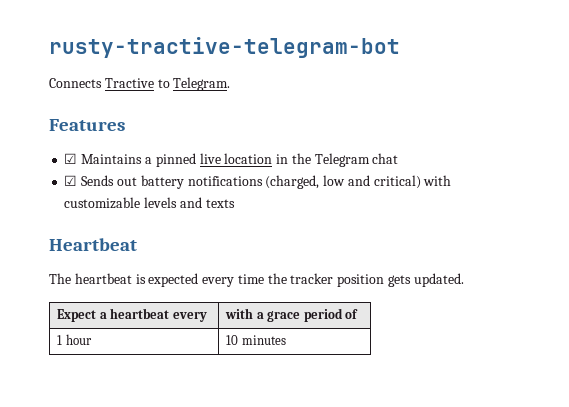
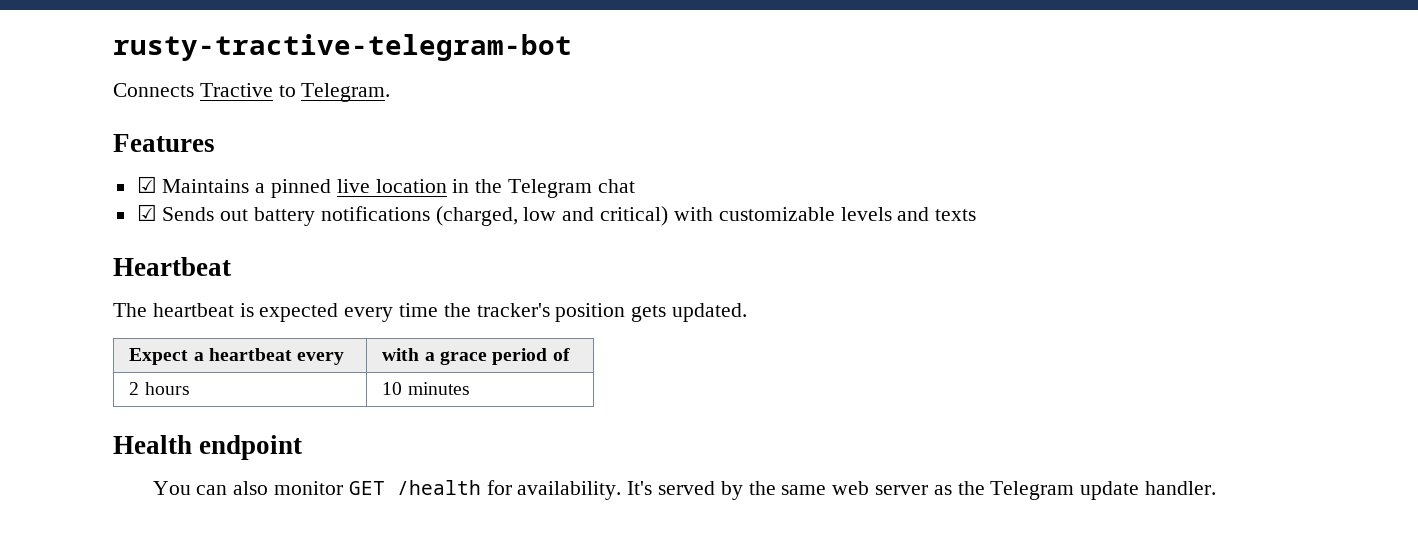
[290,273,334,284] tracker -> [476,303,550,317] tracker's
[57,334,92,345] 1 hour -> [129,382,190,395] 2 hours
(286, 340) none -> [113,435,303,460] [152,480,1217,500] // Health endpoint // You can also monitor GET /health for availability. It's served by the same web server as the Telegram update handler.

